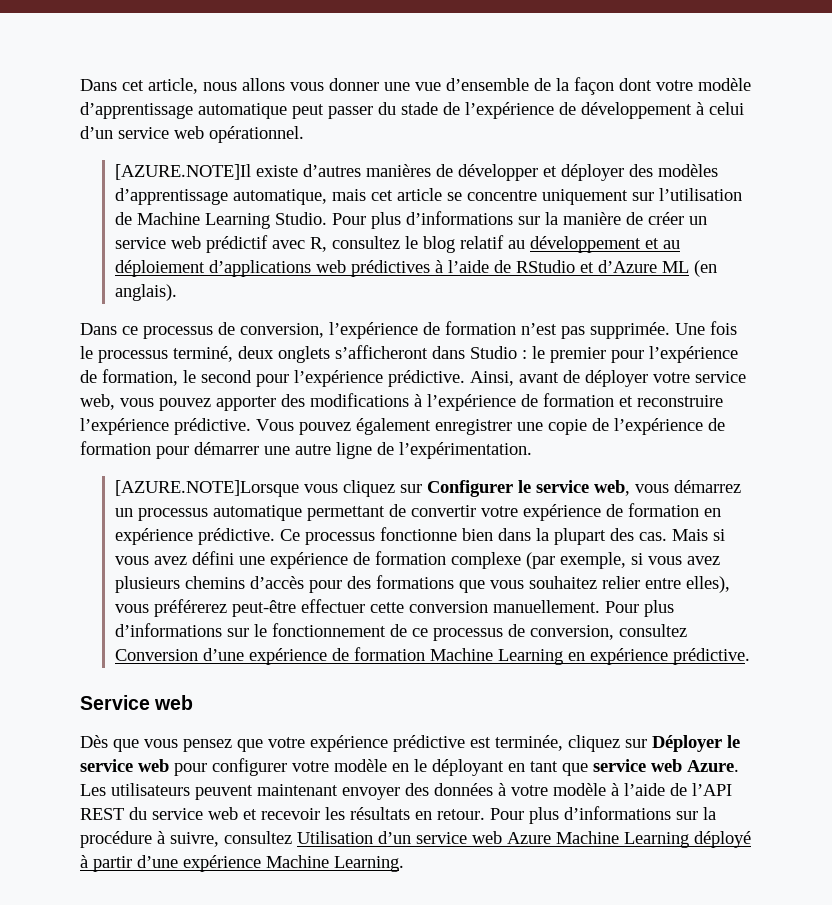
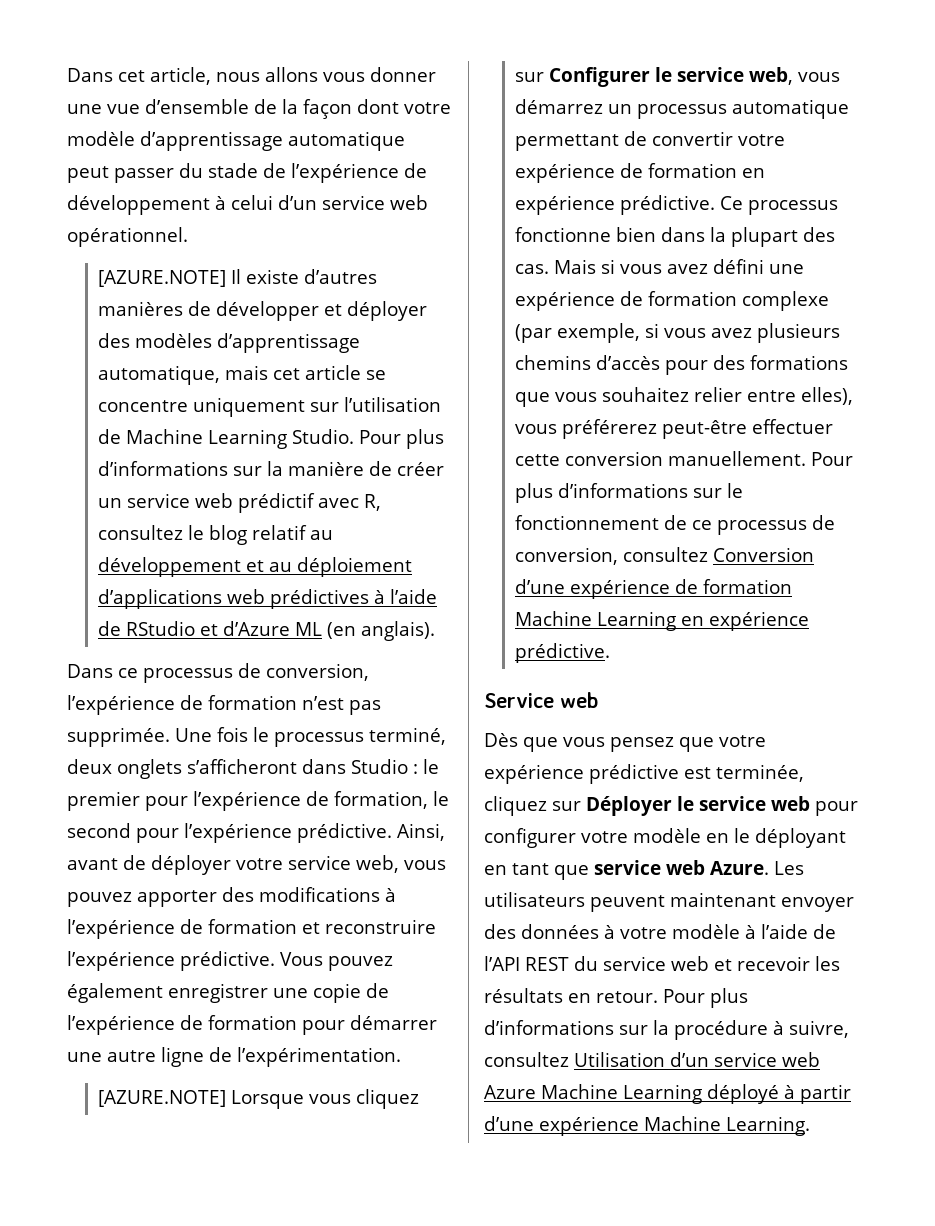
[114,164,251,180] [AZURE.NOTE]Il -> [98,269,242,287] [AZURE.NOTE] Il
[114,480,299,497] [AZURE.NOTE]Lorsque -> [98,1090,305,1109] [AZURE.NOTE] Lorsque

